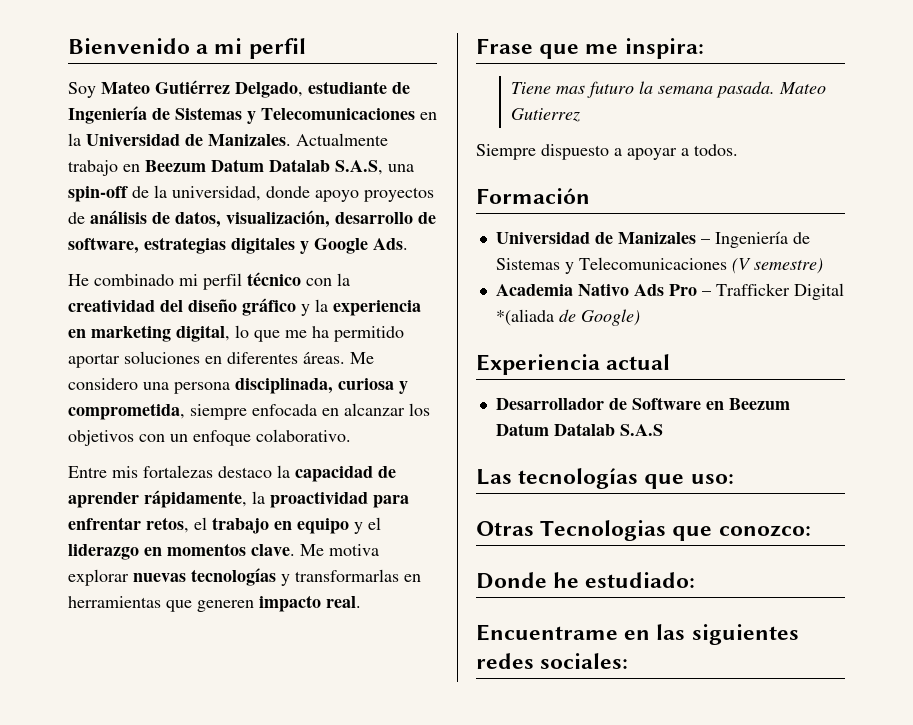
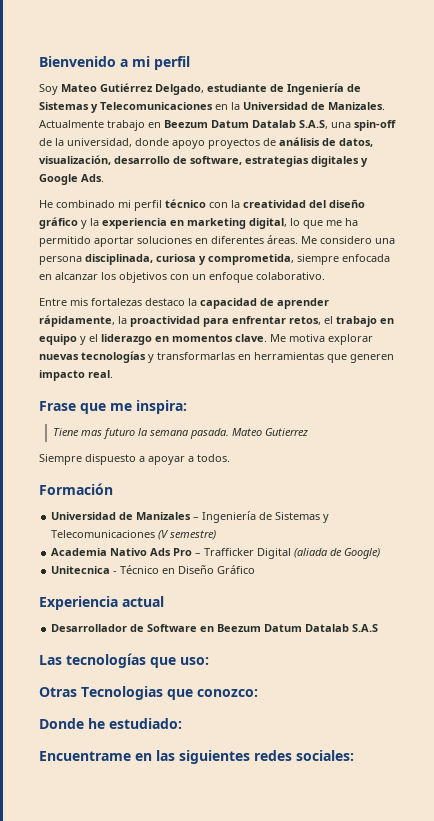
[495,309,554,326] *(aliada -> [294,548,329,558] (aliada
(640, 317) none -> [51,565,256,574] // Unitecnica - Técnico en Diseño Gráfico

